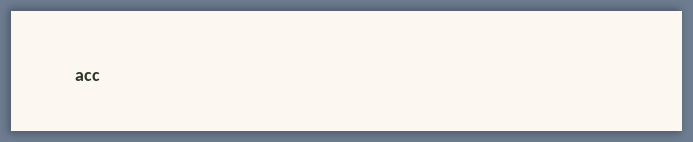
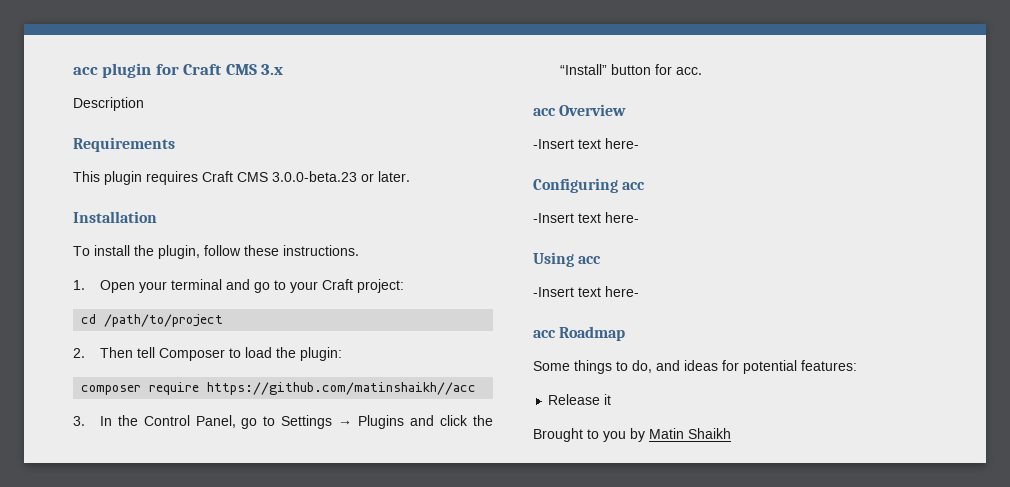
[75,72,100,81] acc -> [73,63,284,78] [73,97,144,111] [73,137,175,152] [73,171,410,185] [73,211,157,223] [73,245,359,259] [73,279,404,293] [81,314,224,327] [73,347,342,361] [81,382,477,395] [73,415,494,429] [559,64,702,75] [533,104,627,116] [533,138,639,149] [533,178,646,193] [533,212,639,223] [533,252,602,267] [533,286,639,297] [533,326,626,341] [533,360,857,374] [548,394,612,405] [533,428,731,442] acc plugin for Craft CMS 3.x // Description // Requirements // This plugin requires Craft CMS 3.0.0-beta.23 or later. // Installation // To install the plugin, follow these instructions. // 1. Open your terminal and go to your Craft project: // cd /path/to/project // 2. Then tell Composer to load the plugin: // composer require https://github.com/matinshaikh//acc // 3. In the Control Panel, go to Settings → Plugins and click the “Install” button for acc. // acc Overview // -Insert text here- // Configuring acc // -Insert text here- // Using acc // -Insert text here- // acc Roadmap // Some things to do, and ideas for potential features: // Release it // Brought to you by Matin Shaikh

